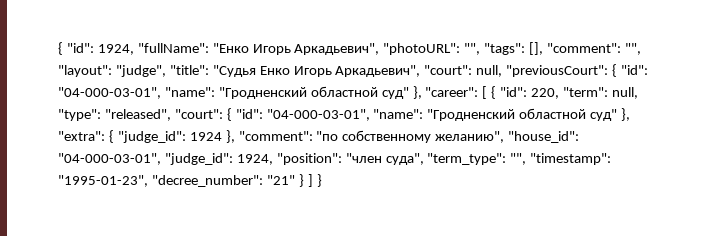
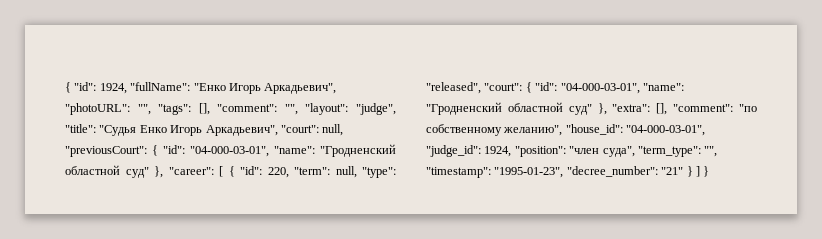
[108,130,235,143] { "judge_id": 1924 }, -> [656,103,668,115] [],

